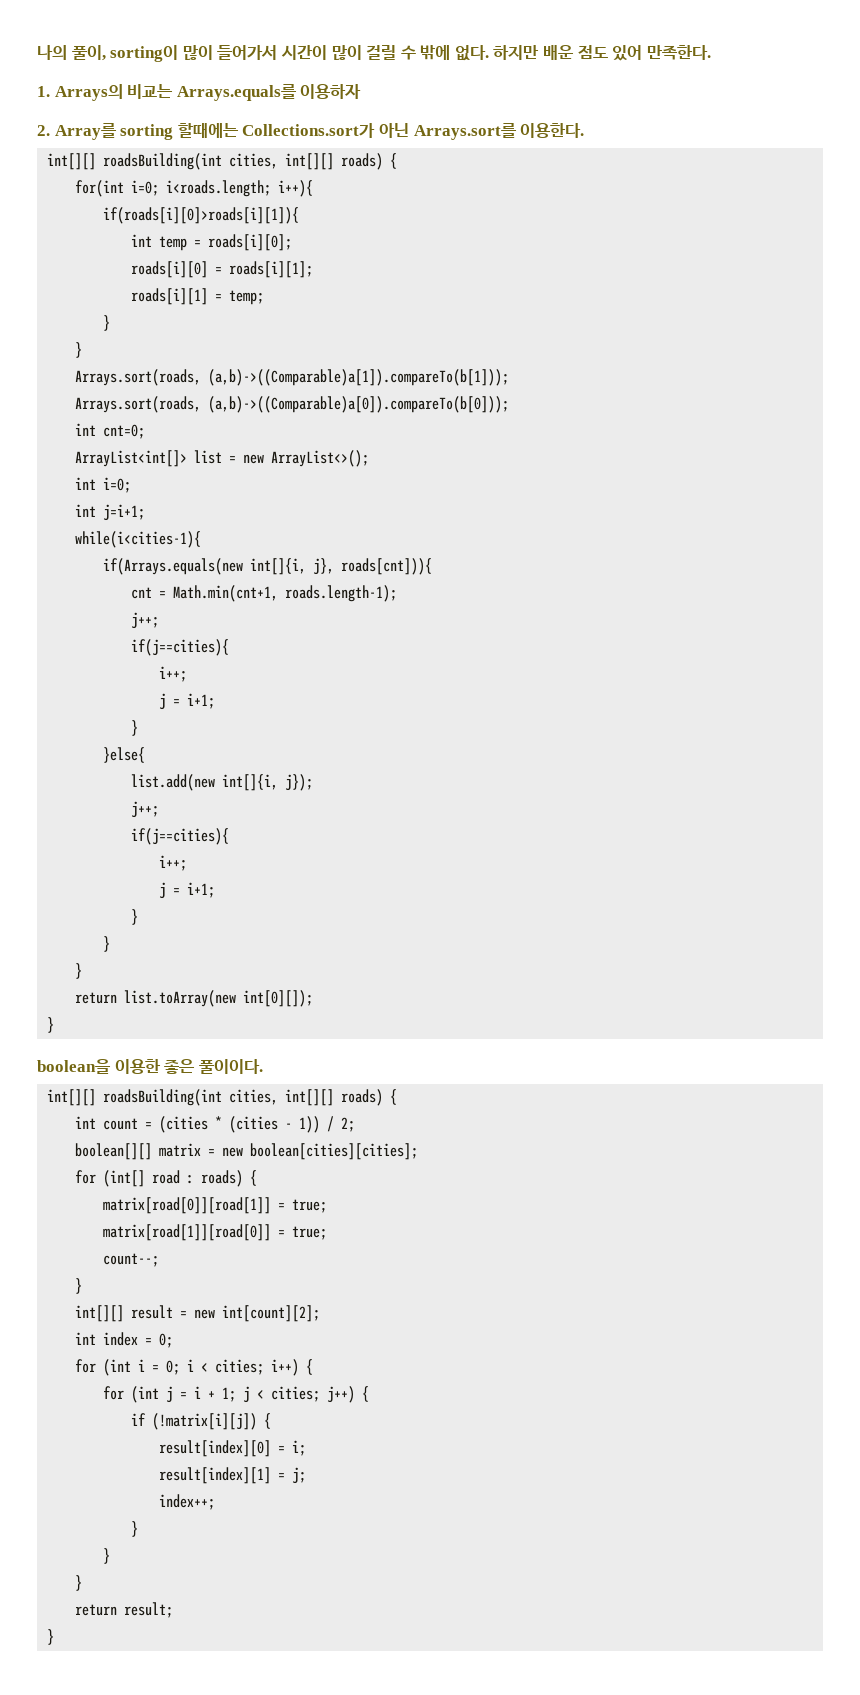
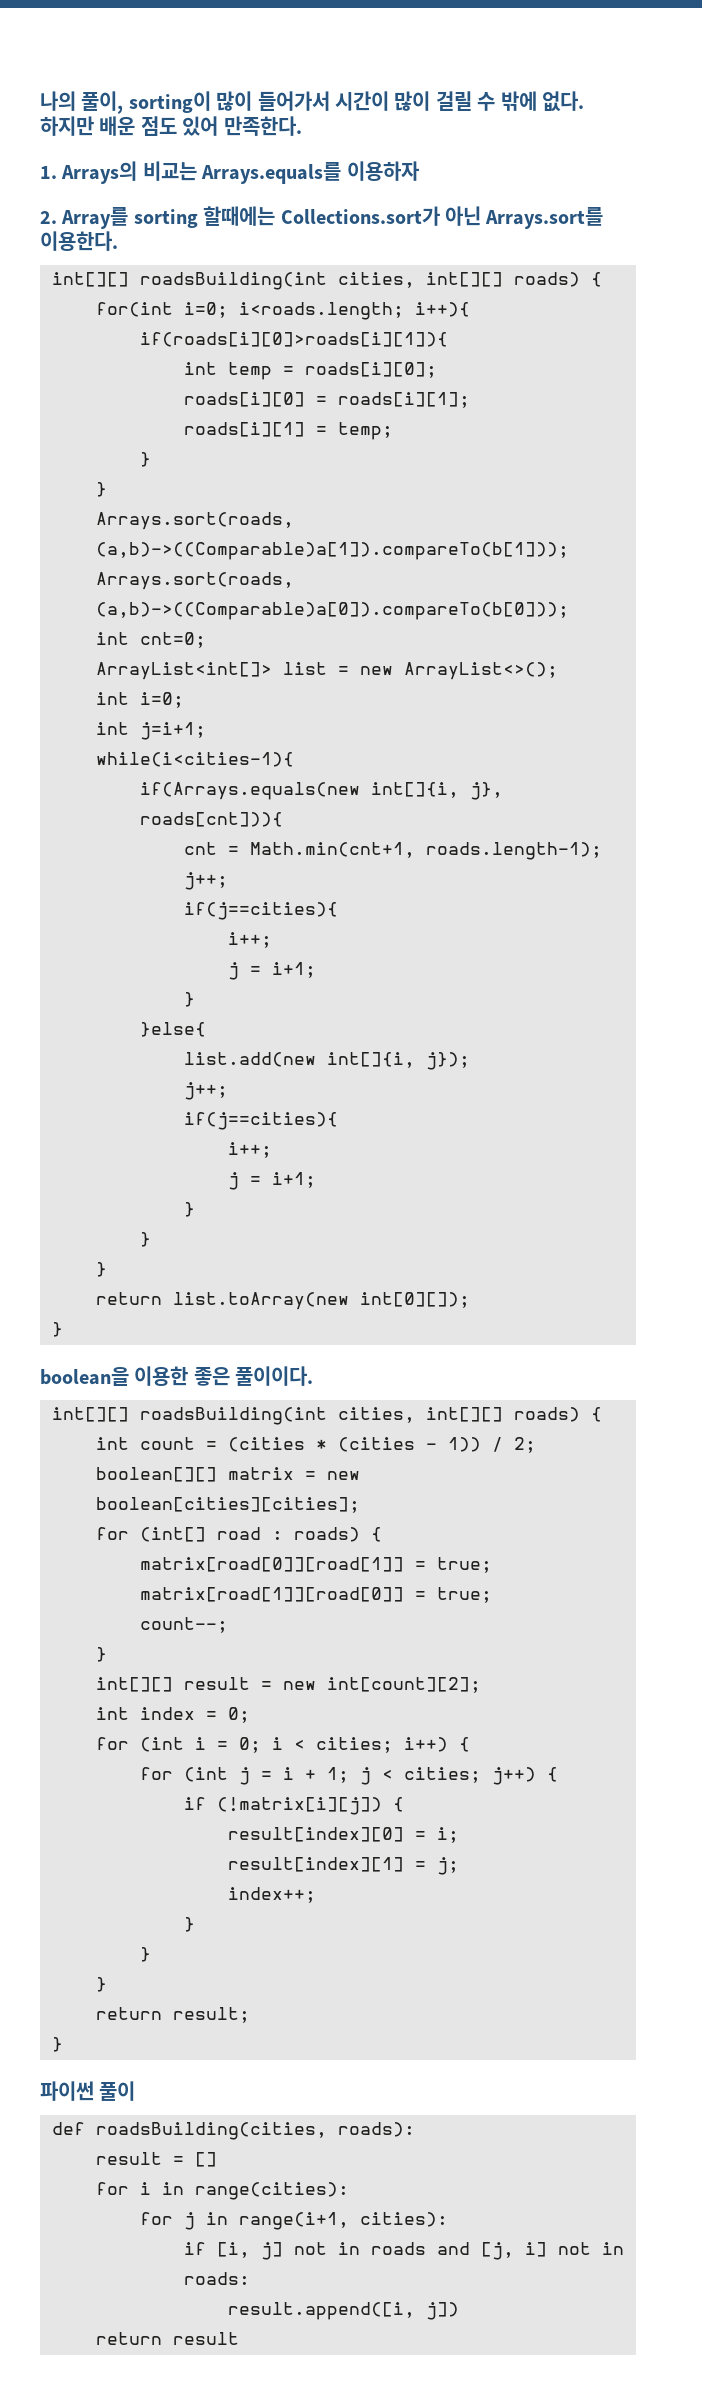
(55, 1637) none -> [40,2081,136,2101] [52,2122,415,2140] [96,2152,217,2167] [96,2182,349,2200] [140,2212,448,2230] [184,2242,624,2260] [184,2272,250,2285] [228,2302,459,2320] [96,2332,239,2345] // 파이썬 풀이 // def roadsBuilding(cities, roads): // result = [] // for i in range(cities): // for j in range(i+1, cities): // if [i, j] not in roads and [j, i] not in roads: // result.append([i, j]) // return result

